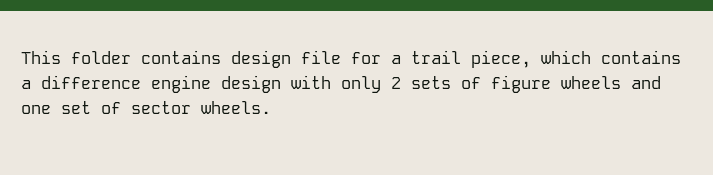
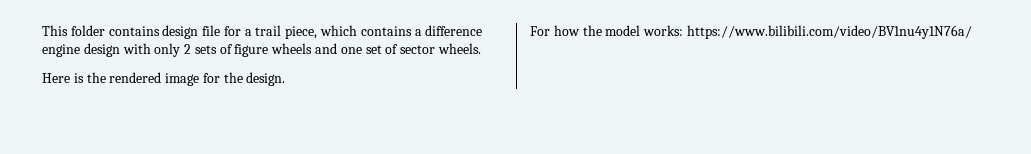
(271, 107) none -> [42,72,286,86] [530,25,972,39] // Here is the rendered image for the design. // For how the model works: https://www.bilibili.com/video/BV1nu4y1N76a/

